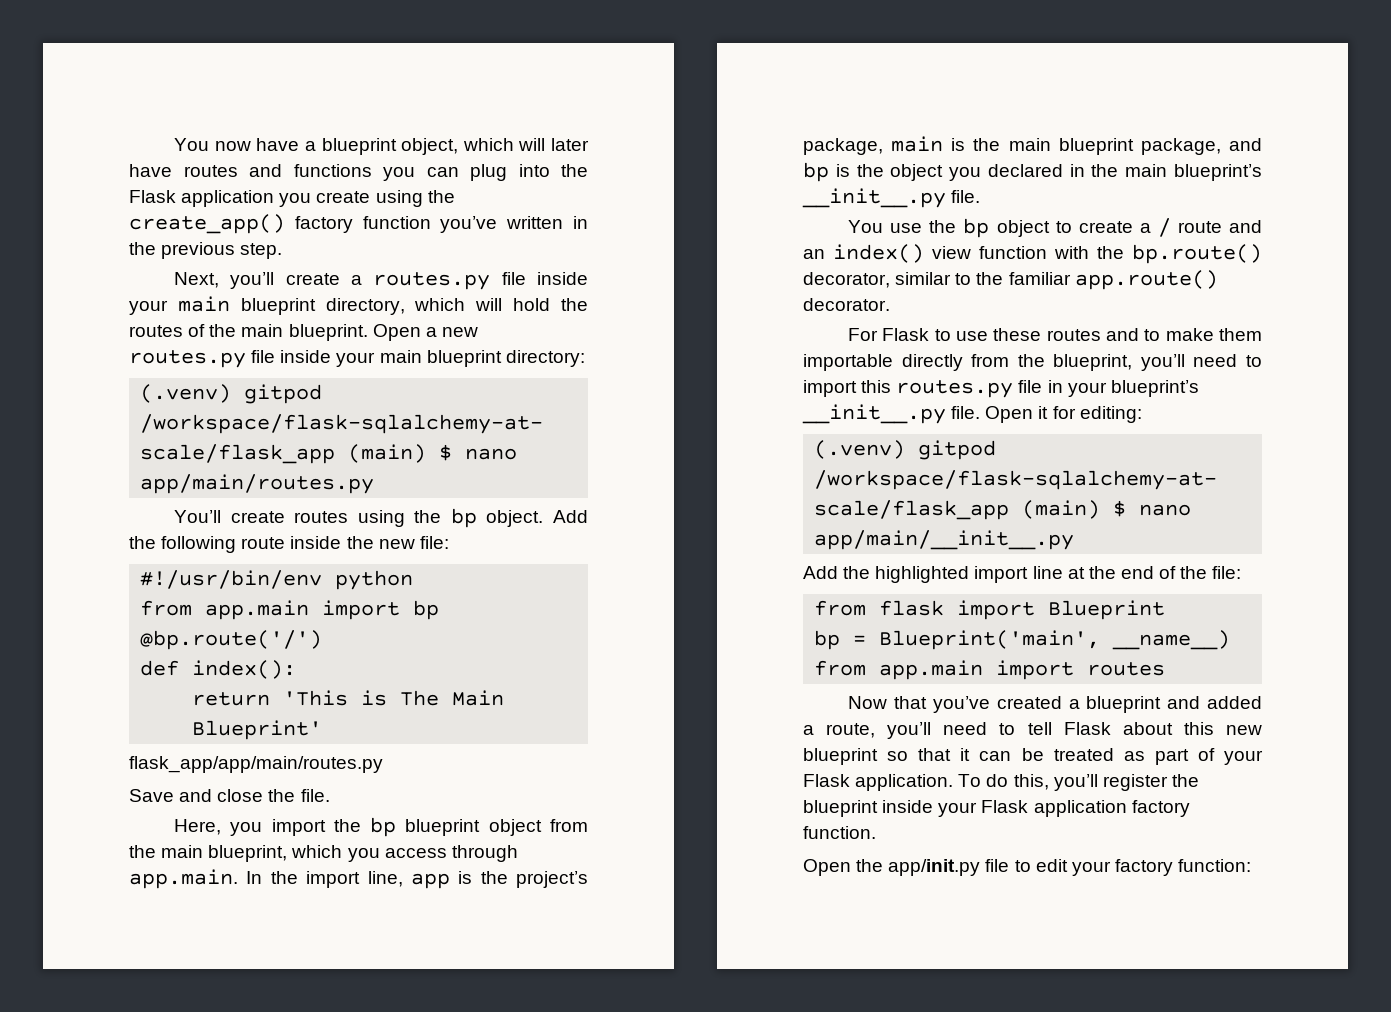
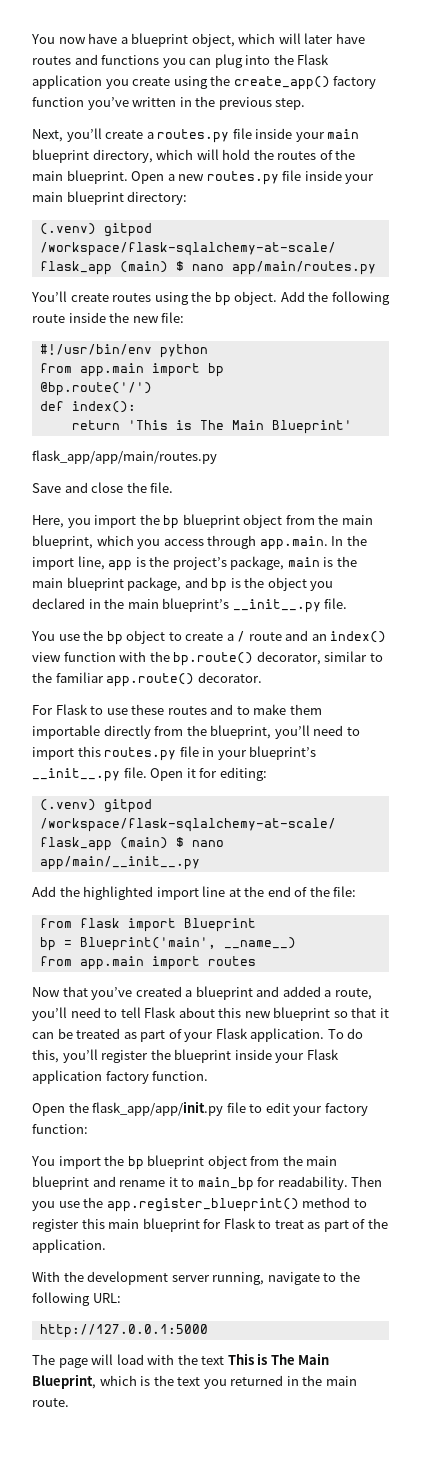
[888,859,981,876] app/init.py -> [92,1101,224,1116] flask_app/app/init.py
(1252, 865) none -> [31,1155,338,1170] [32,1176,383,1191] [32,1197,367,1212] [32,1218,388,1232] [32,1239,106,1253] [32,1271,360,1285] [32,1292,121,1306] [39,1324,208,1338] [32,1353,330,1368] [32,1374,357,1389] [32,1398,69,1407] // You import the bp blueprint object from the main blueprint and rename it to main_bp for readability. Then you use the app.register_blueprint() method to register this main blueprint for Flask to treat as part of the application. // With the development server running, navigate to the following URL: // http://127.0.0.1:5000 // The page will load with the text This is The Main Blueprint, which is the text you returned in the main route.

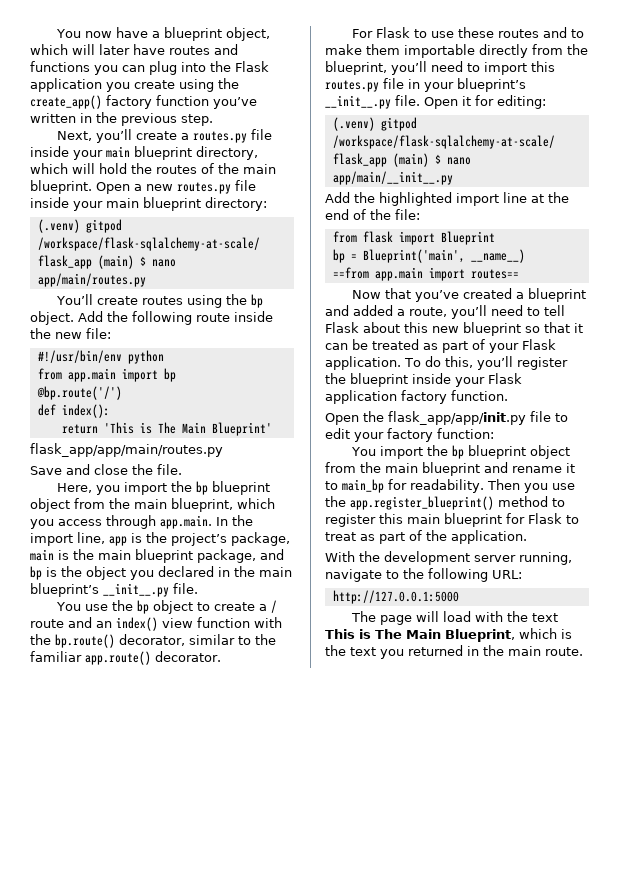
[39,956,256,970] from app.main import routes -> [332,267,519,281] ==from app.main import routes==

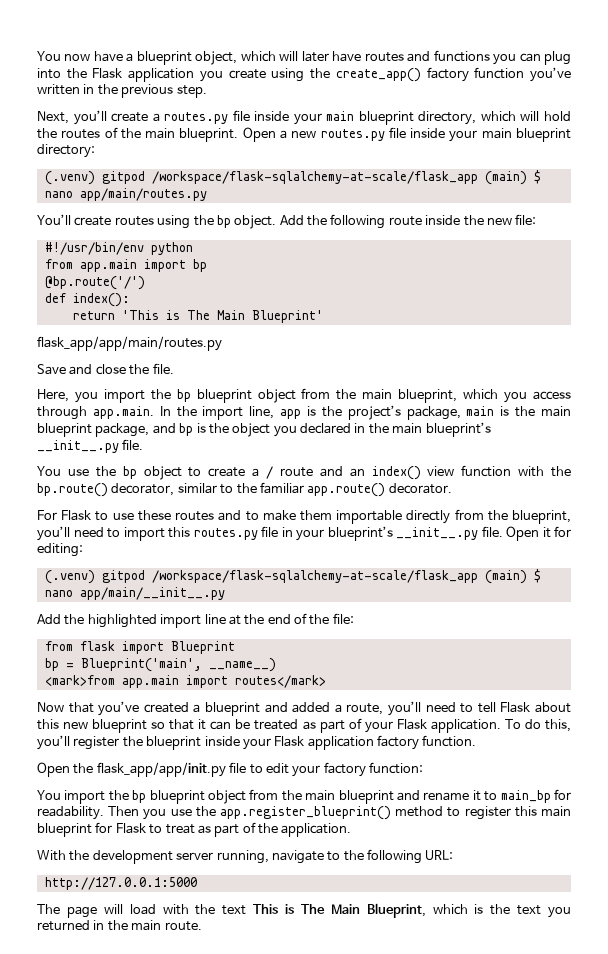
[332,267,519,281] ==from app.main import routes== -> [44,675,326,688] <mark>from app.main import routes</mark>

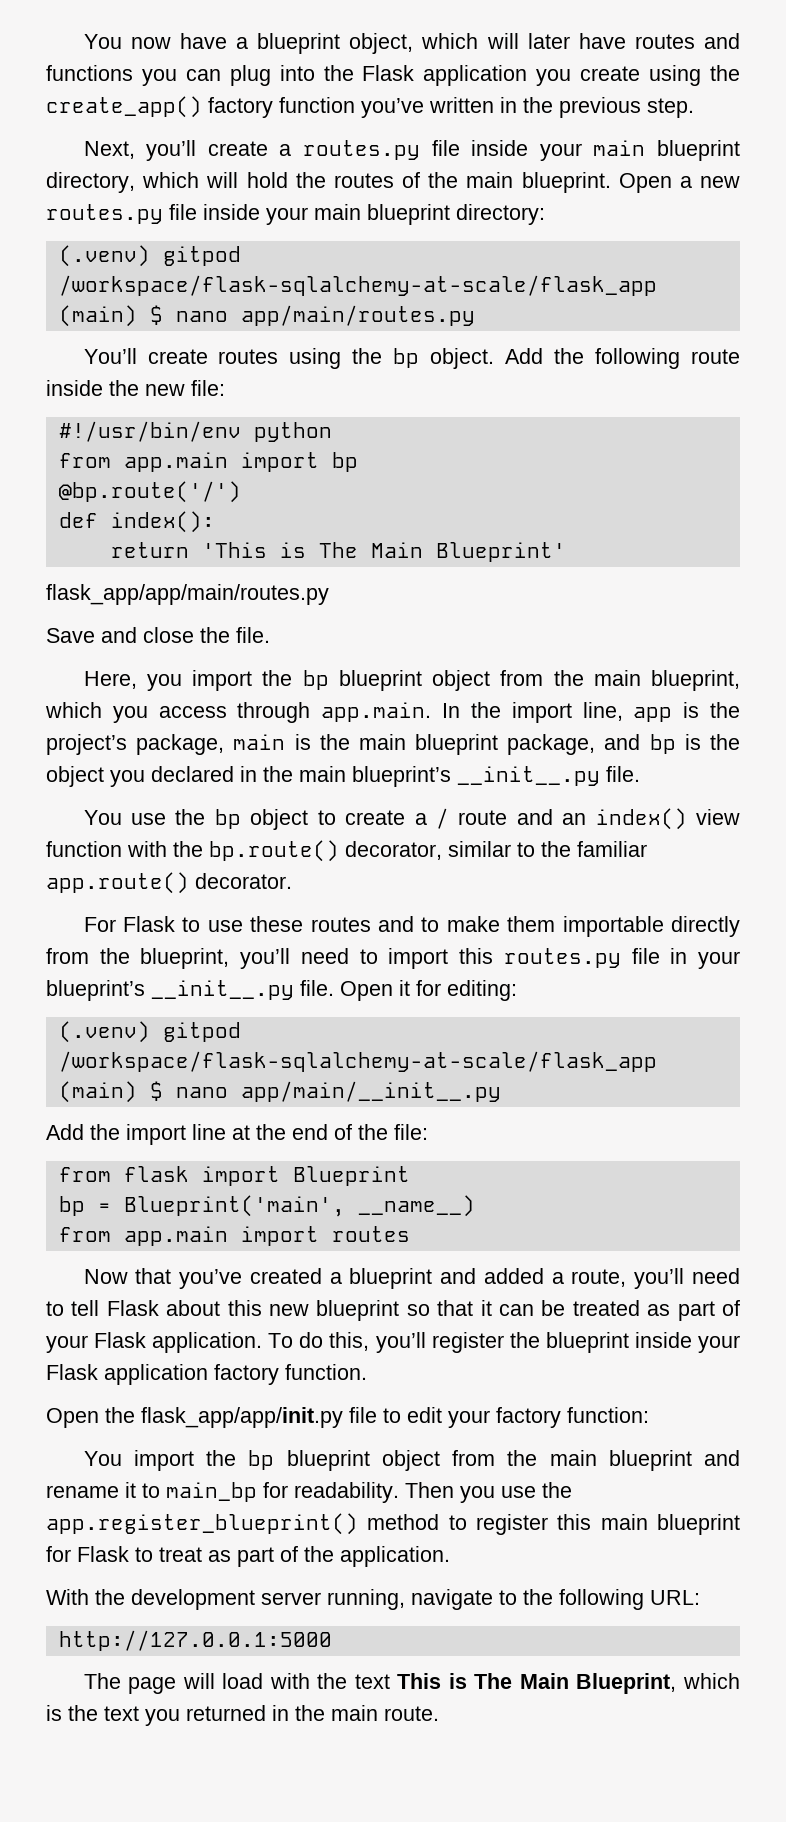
[87,614,157,628] highlighted -> (120, 1132) none
[44,675,326,688] <mark>from app.main import routes</mark> -> [58,1226,410,1246] from app.main import routes

